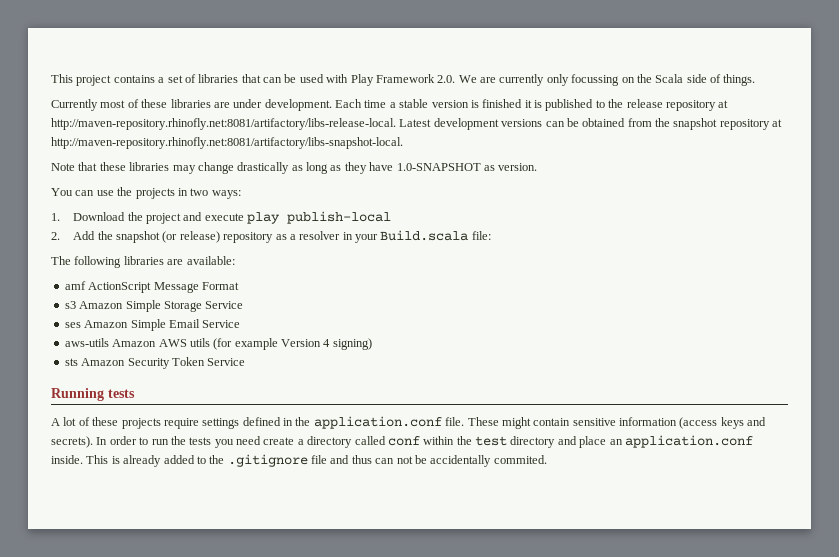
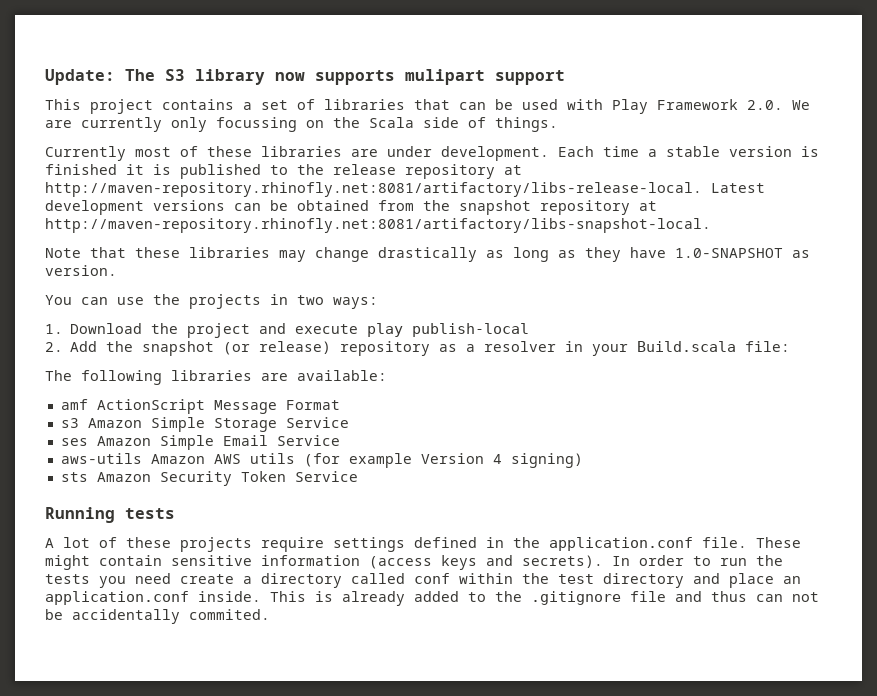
(51, 78) none -> [45,69,565,85] Update: The S3 library now supports mulipart support //

